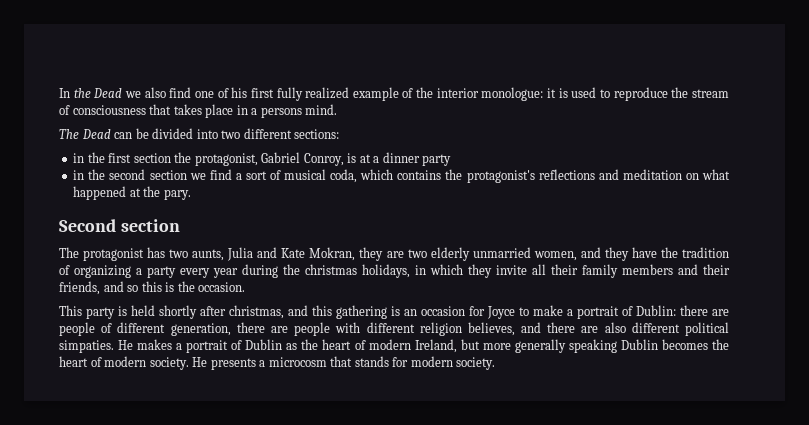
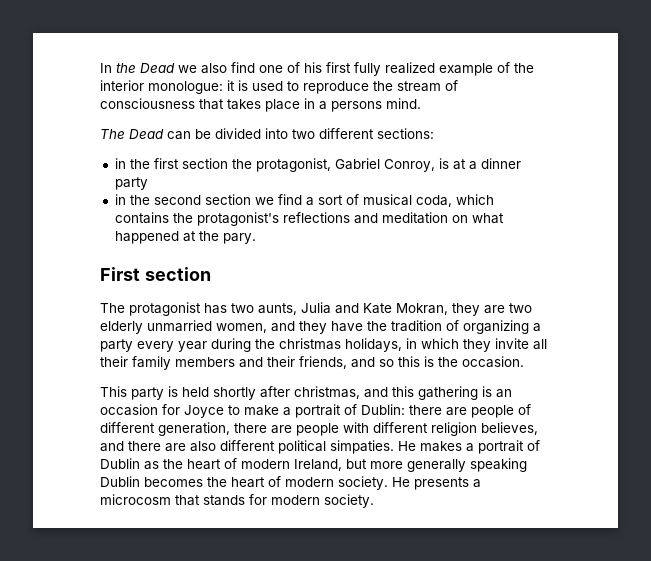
[59,219,116,232] Second -> [100,267,140,281] First

